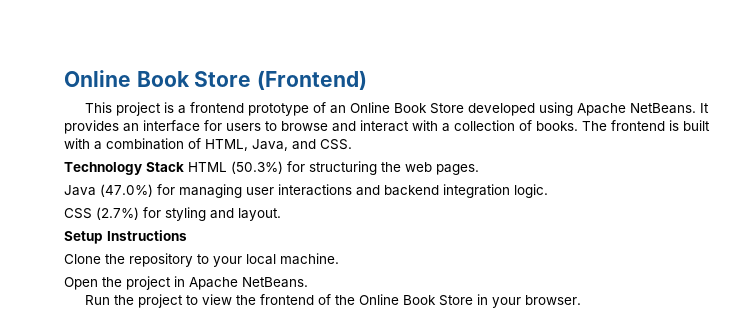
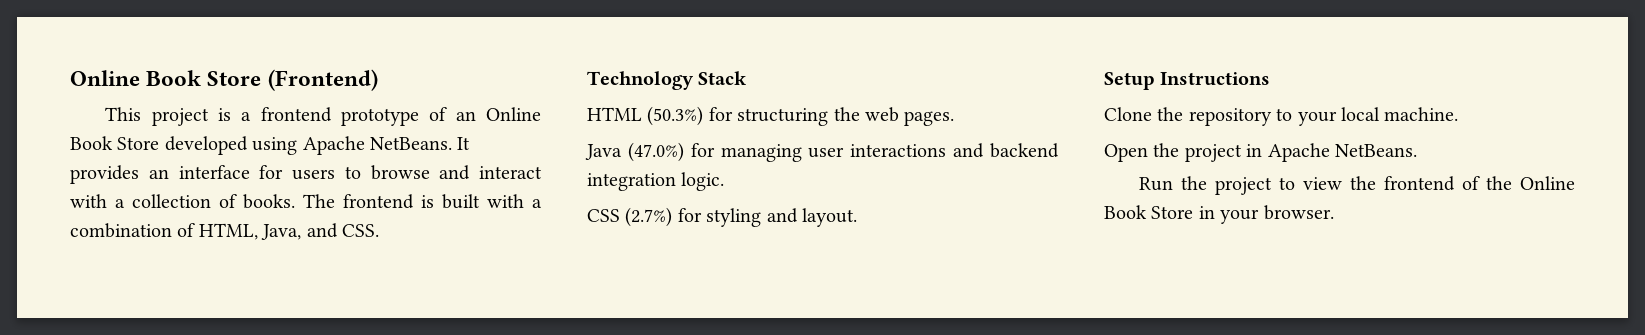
(184, 167) none -> (748, 78) //

